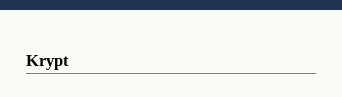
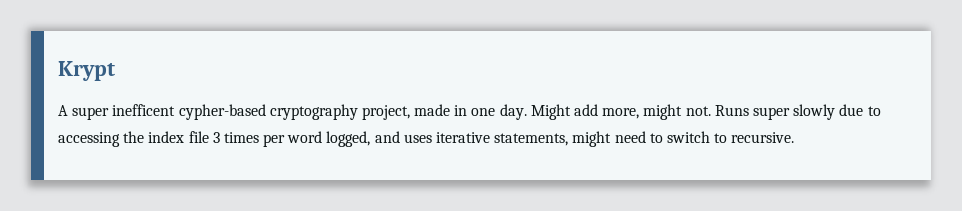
(69, 62) none -> [58,104,881,120] [58,131,795,147] // A super inefficent cypher-based cryptography project, made in one day. Might add more, might not. Runs super slowly due to accessing the index file 3 times per word logged, and uses iterative statements, might need to switch to recursive.

